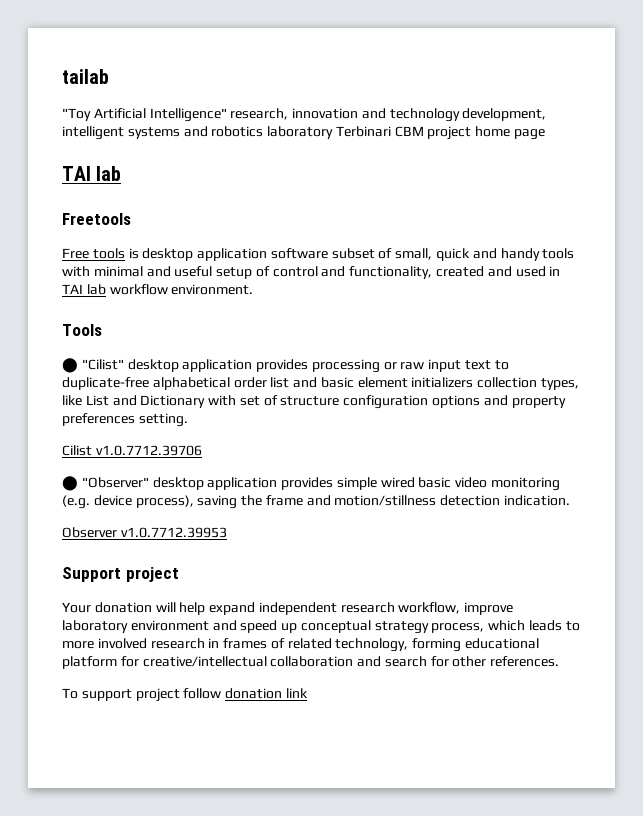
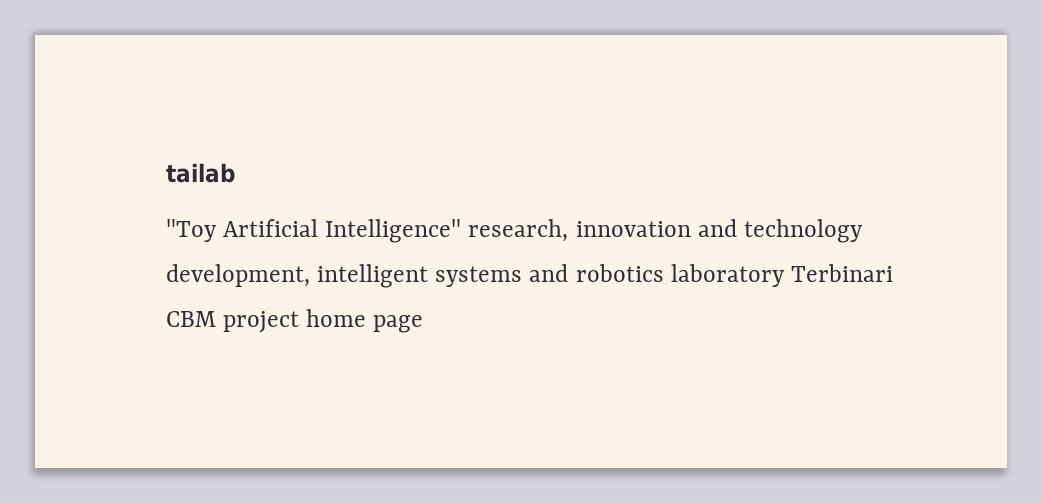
[62,166,122,181] [62,213,131,225] [62,248,575,261] [62,266,561,279] [62,284,254,295] [62,324,102,336] [62,358,509,373] [62,377,580,390] [62,395,566,409] [62,413,188,427] [62,445,202,456] [62,476,561,491] [62,495,571,509] [62,527,227,538] [62,567,179,582] [62,602,514,615] [62,620,580,634] [62,638,540,652] [62,656,560,669] [62,688,308,702] // TAI lab // Freetools // Free tools is desktop application software subset of small, quick and handy tools with minimal and useful setup of control and functionality, created and used in TAI lab workflow environment. // Tools // ⬤ "Cilist" desktop application provides processing or raw input text to duplicate-free alphabetical order list and basic element initializers collection types, like List and Dictionary with set of structure configuration options and property preferences setting. // Cilist v1.0.7712.39706 // ⬤ "Observer" desktop application provides simple wired basic video monitoring (e.g. device process), saving the frame and motion/stillness detection indication. // Observer v1.0.7712.39953 // Support project // Your donation will help expand independent research workflow, improve laboratory environment and speed up conceptual strategy process, which leads to more involved research in frames of related technology, forming educational platform for creative/intellectual collaboration and search for other references. // To support project follow donation link -> (424, 324) none

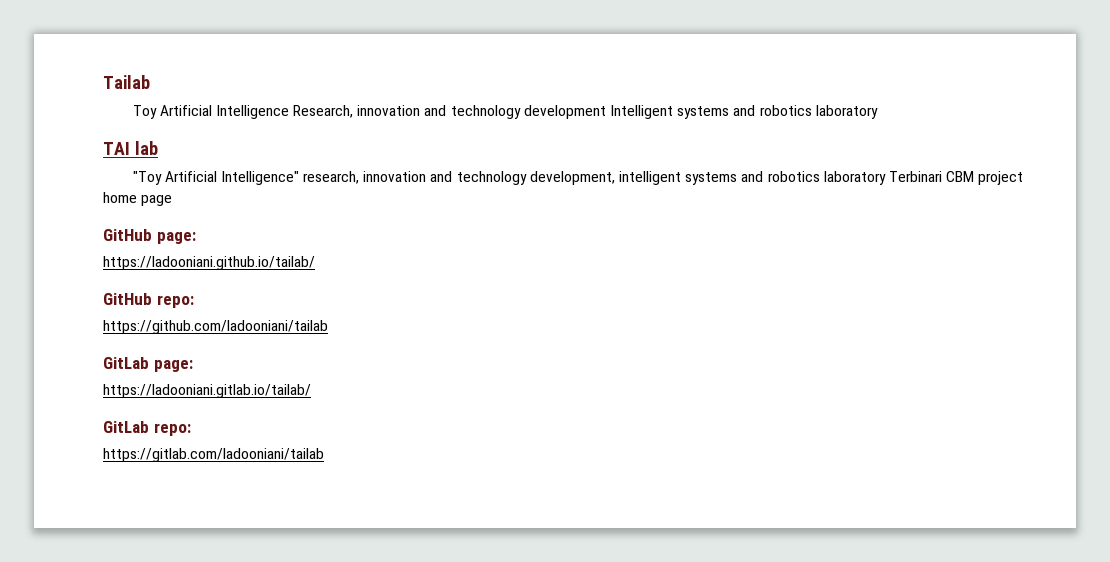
[166,163,235,183] tailab -> [103,75,150,89] [132,105,878,119] [103,141,158,155] Tailab // Toy Artificial Intelligence Research, innovation and technology development Intelligent systems and robotics laboratory // TAI lab
(424, 324) none -> [103,229,196,244] [103,256,315,270] [103,293,194,308] [103,320,328,334] [103,357,193,372] [103,384,311,398] [103,421,191,436] [103,448,324,462] // GitHub page: // https://ladooniani.github.io/tailab/ // GitHub repo: // https://github.com/ladooniani/tailab // GitLab page: // https://ladooniani.gitlab.io/tailab/ // GitLab repo: // https://gitlab.com/ladooniani/tailab

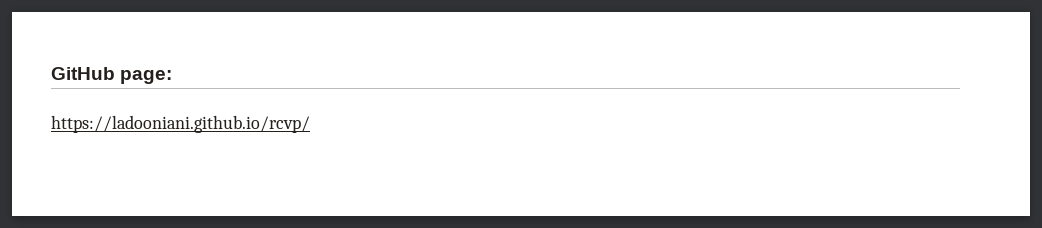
[103,75,150,89] [132,105,878,119] [103,141,158,155] [132,171,1024,185] [103,192,173,206] [103,229,196,244] [103,256,315,270] [103,293,194,308] [103,320,328,334] [103,357,193,372] [103,384,311,398] [103,421,191,436] [103,448,324,462] Tailab // Toy Artificial Intelligence Research, innovation and technology development Intelligent systems and robotics laboratory // TAI lab // "Toy Artificial Intelligence" research, innovation and technology development, intelligent systems and robotics laboratory Terbinari CBM project home page // GitHub page: // https://ladooniani.github.io/tailab/ // GitHub repo: // https://github.com/ladooniani/tailab // GitLab page: // https://ladooniani.gitlab.io/tailab/ // GitLab repo: // https://gitlab.com/ladooniani/tailab -> [51,67,173,84] [51,115,310,133] GitHub page: // https://ladooniani.github.io/rcvp/

